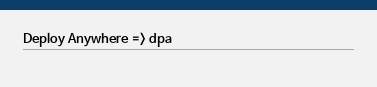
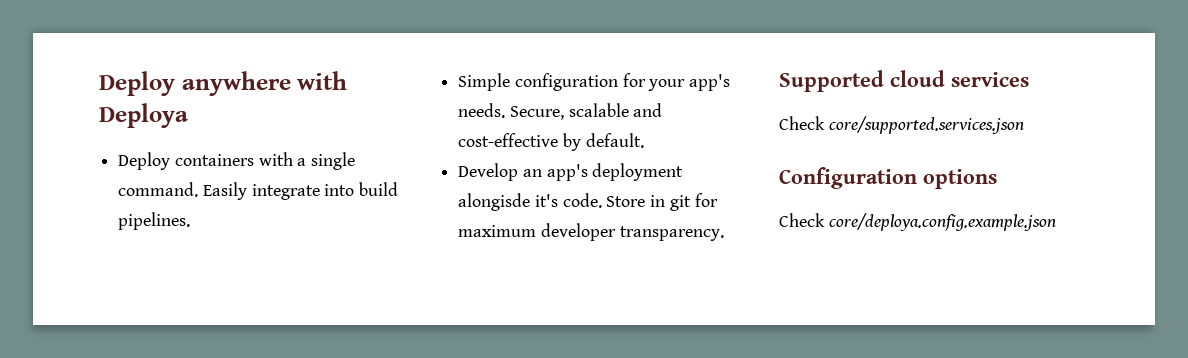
[23,32,173,47] Deploy Anywhere => dpa -> [99,71,348,96] [99,103,188,128] [118,152,356,170] [118,182,399,200] [118,212,191,230] [458,73,731,91] [458,103,663,120] [458,133,644,151] [458,163,684,181] [458,193,718,211] [458,223,724,241] [779,70,1029,92] [779,116,1024,134] [779,167,997,189] [779,213,1056,231] Deploy anywhere with Deploya // Deploy containers with a single command. Easily integrate into build pipelines. // Simple configuration for your app's needs. Secure, scalable and cost-effective by default. // Develop an app's deployment alongisde it's code. Store in git for maximum developer transparency. // Supported cloud services // Check core/supported.services.json // Configuration options // Check core/deploya.config.example.json

